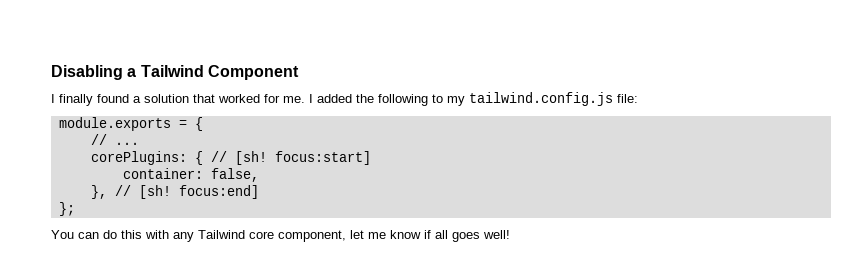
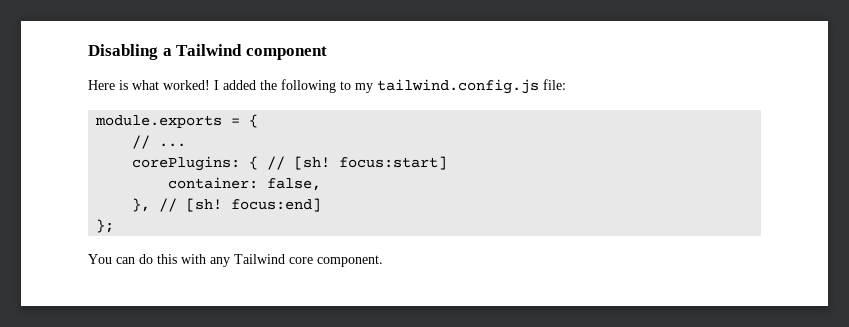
[207,65,299,80] [51,94,305,106] Component // I finally found a solution that worked for me. -> [245,46,327,60] [88,80,210,90] component // Here is what worked!
[278,230,510,242] component, let me know if all goes well! -> [317,255,383,267] component.

